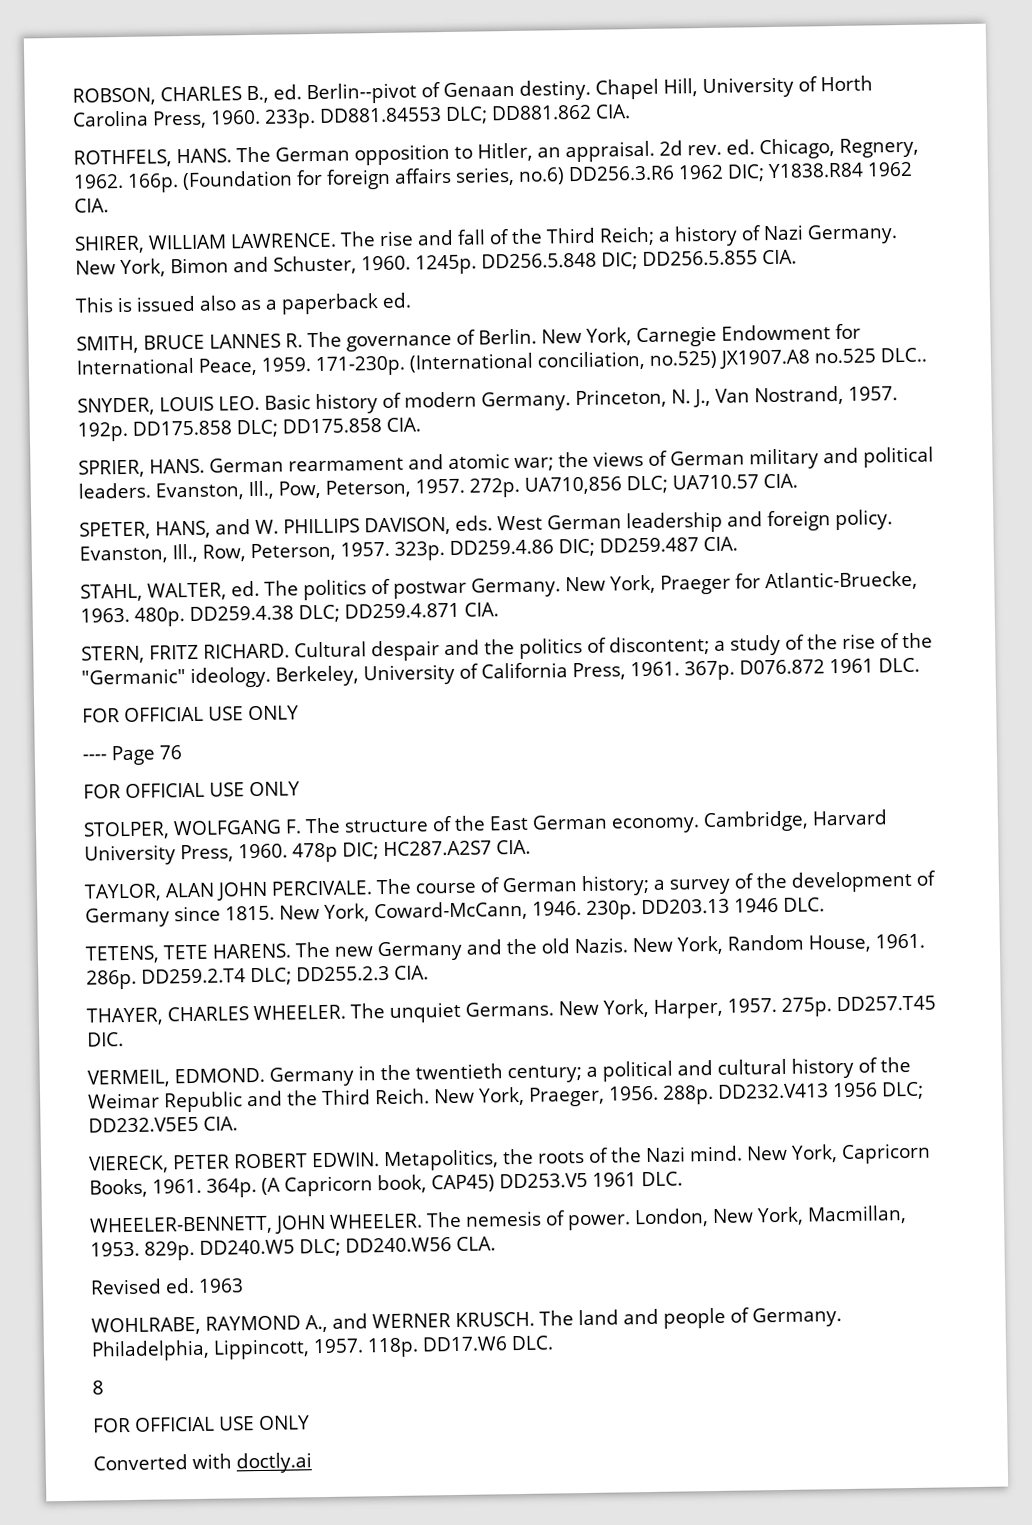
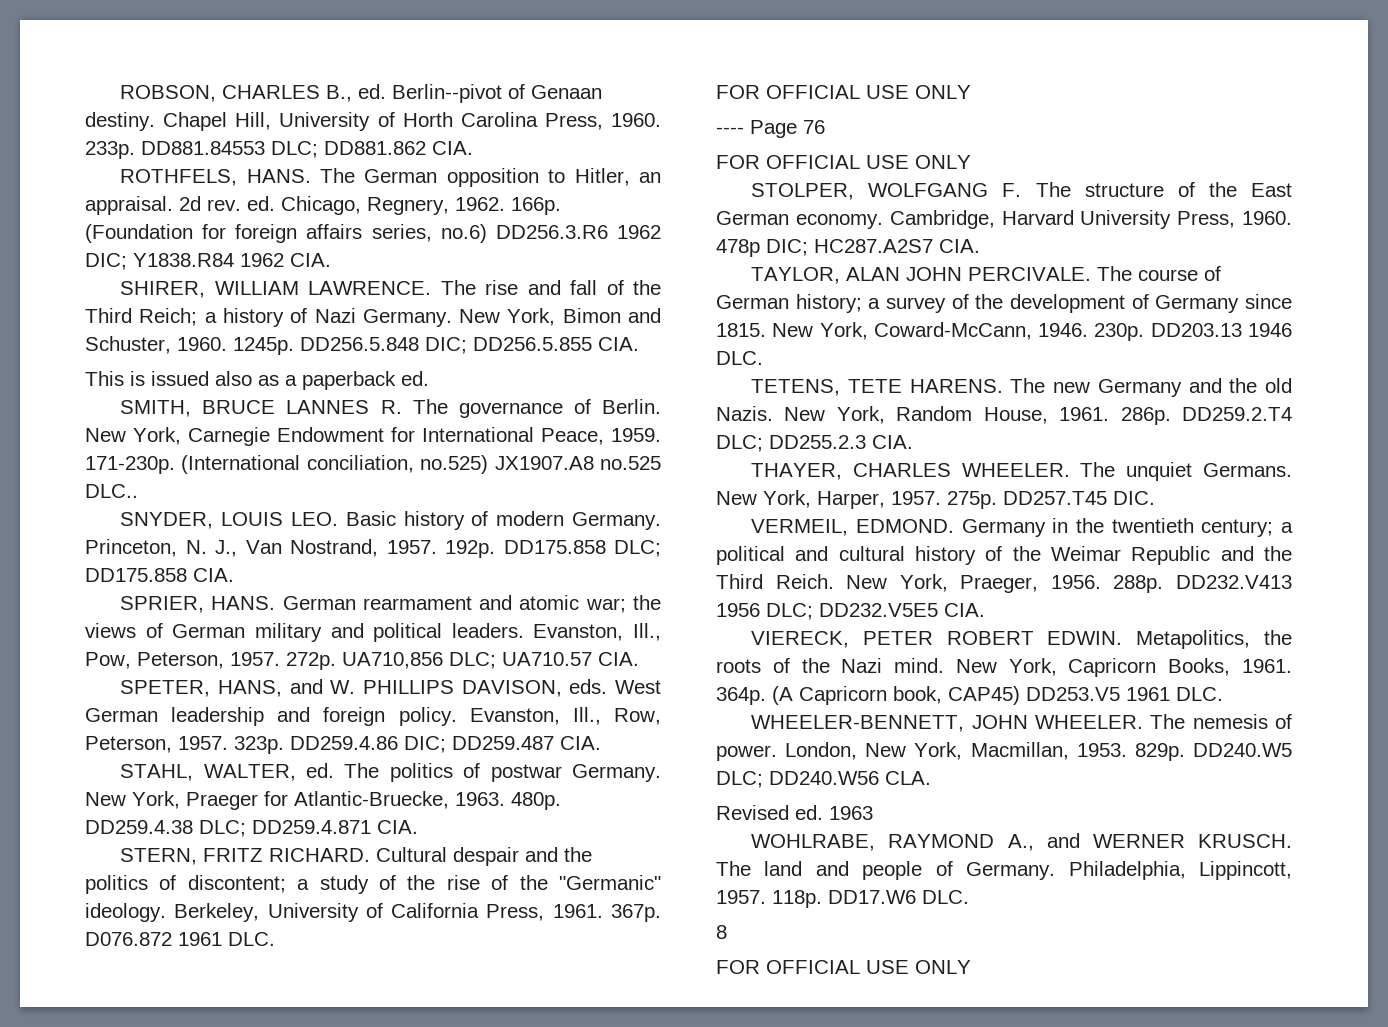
[93,1452,312,1474] // Converted with doctly.ai -> (971, 967) none

